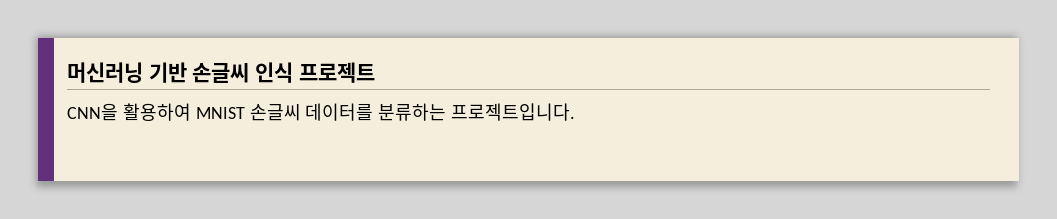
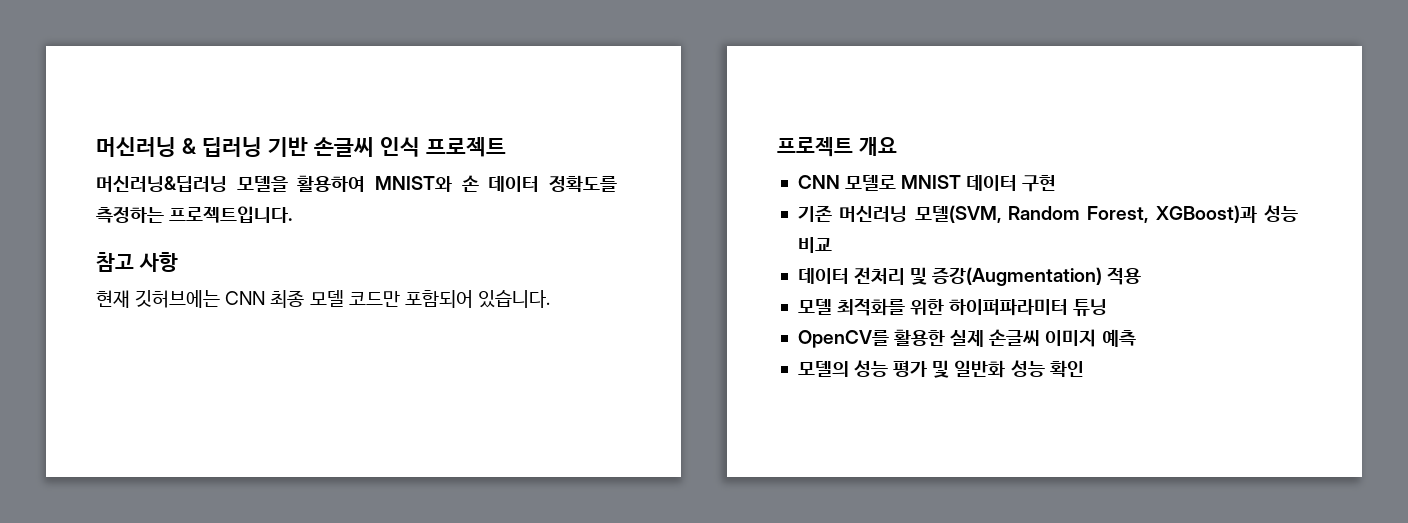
[67,62,143,83] 머신러닝 -> [96,137,262,157] 머신러닝 & 딥러닝
[67,103,576,121] CNN을 활용하여 MNIST 손글씨 데이터를 분류하는 프로젝트입니다. -> [96,175,618,193] [96,206,293,223] [96,252,178,272] [96,290,550,308] [777,137,897,157] [797,175,1057,192] [797,205,1298,223] [797,237,832,253] [797,267,1142,286] [797,298,1108,316] [797,329,1136,348] [797,360,1084,378] 머신러닝&딥러닝 모델을 활용하여 MNIST와 손 데이터 정확도를 측정하는 프로젝트입니다. // 참고 사항 // 현재 깃허브에는 CNN 최종 모델 코드만 포함되어 있습니다. // 프로젝트 개요 // CNN 모델로 MNIST 데이터 구현 // 기존 머신러닝 모델(SVM, Random Forest, XGBoost)과 성능 비교 // 데이터 전처리 및 증강(Augmentation) 적용 // 모델 최적화를 위한 하이퍼파라미터 튜닝 // OpenCV를 활용한 실제 손글씨 이미지 예측 // 모델의 성능 평가 및 일반화 성능 확인

